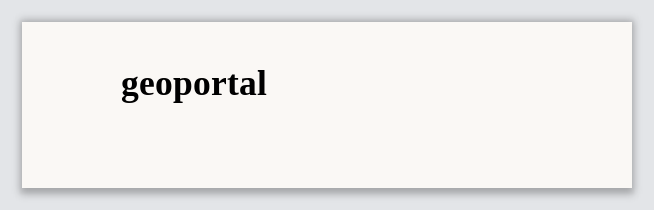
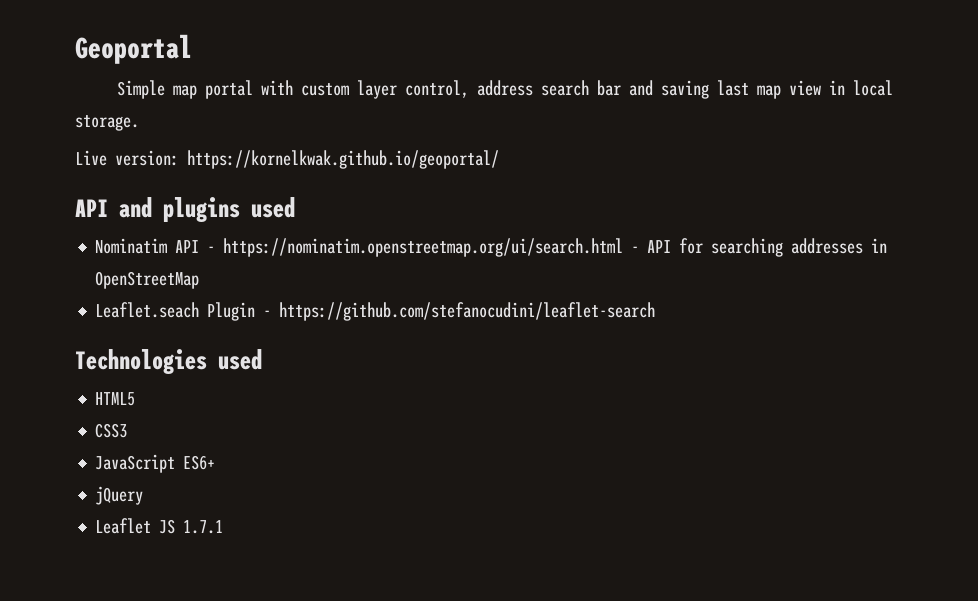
[121,70,267,103] geoportal -> [75,34,192,64] [117,80,894,99] [75,115,139,131] [75,150,499,169] [75,197,295,222] [95,238,888,257] [95,271,200,289] [95,302,656,321] [75,349,262,374] [95,392,136,406] [95,423,128,438] [95,454,216,473] [95,486,144,505] [95,518,224,534] Geoportal // Simple map portal with custom layer control, address search bar and saving last map view in local storage. // Live version: https://kornelkwak.github.io/geoportal/ // API and plugins used // Nominatim API - https://nominatim.openstreetmap.org/ui/search.html - API for searching addresses in OpenStreetMap // Leaflet.seach Plugin - https://github.com/stefanocudini/leaflet-search // Technologies used // HTML5 // CSS3 // JavaScript ES6+ // jQuery // Leaflet JS 1.7.1

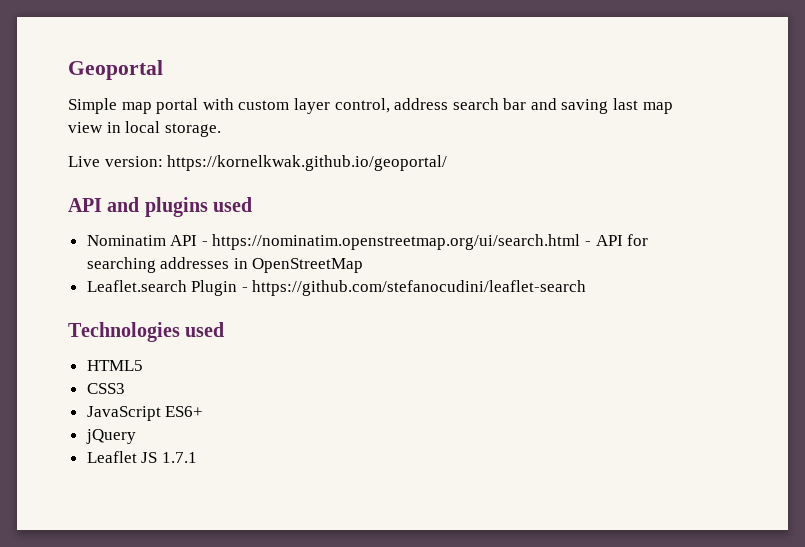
[95,302,200,318] Leaflet.seach -> [86,280,187,292] Leaflet.search

